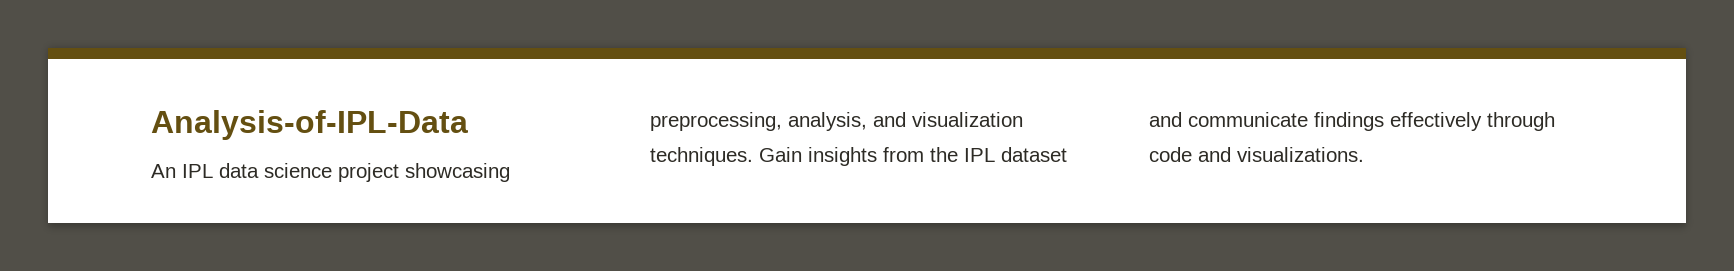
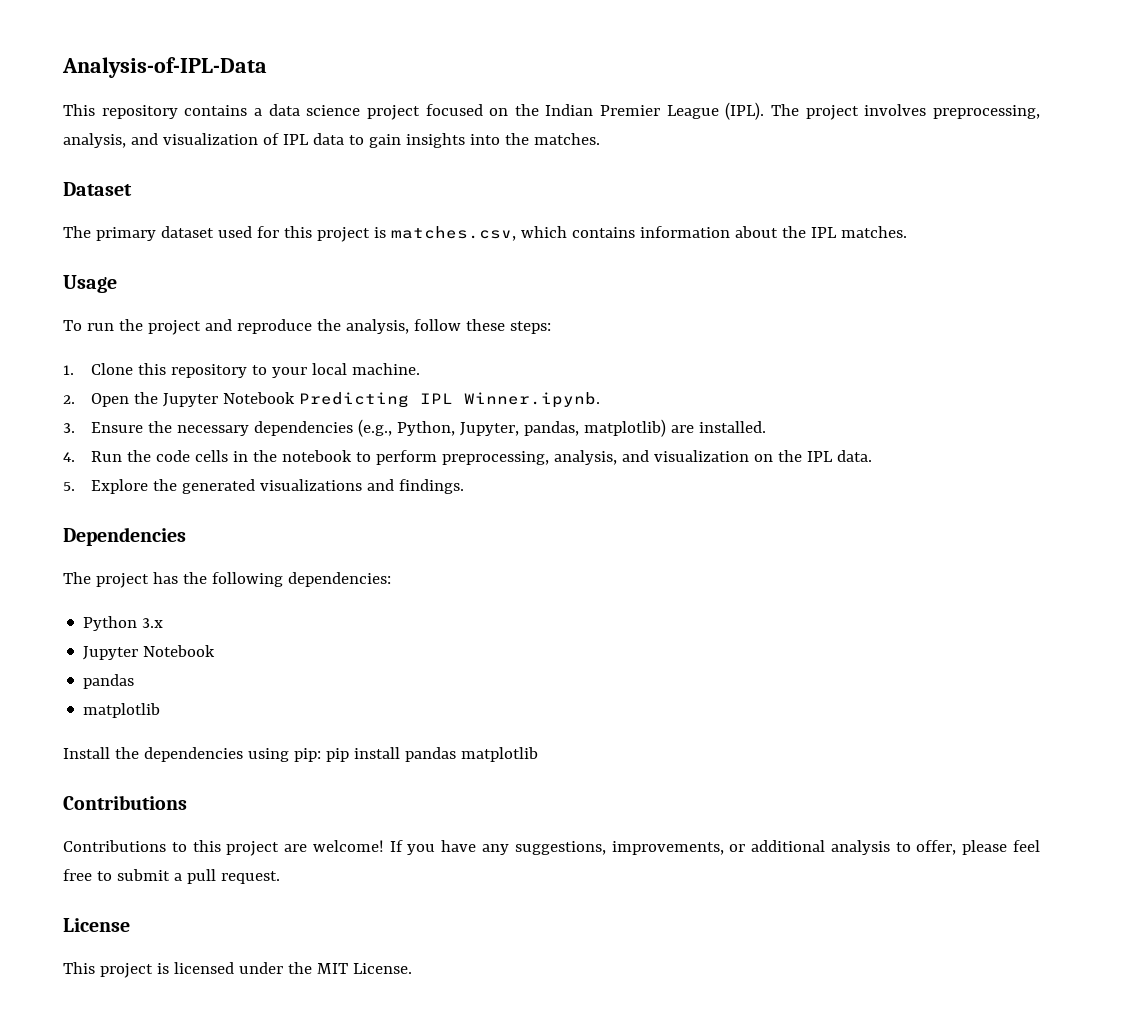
[151,163,510,182] [650,112,1023,131] [650,147,1067,166] [1149,112,1555,131] [1149,147,1364,162] An IPL data science project showcasing preprocessing, analysis, and visualization techniques. Gain insights from the IPL dataset and communicate findings effectively through code and visualizations. -> [63,102,1040,120] [63,133,600,148] [63,182,132,196] [63,226,907,242] [63,275,117,293] [63,319,551,335] [63,363,420,378] [63,392,600,408] [63,419,766,437] [63,450,872,465] [63,479,464,494] [63,527,186,546] [63,572,391,588] [83,616,164,631] [83,645,216,660] [83,674,135,689] [83,703,161,718] [63,747,538,762] [63,795,187,810] [63,840,1041,856] [63,869,280,884] [63,918,130,932] [63,962,412,978] This repository contains a data science project focused on the Indian Premier League (IPL). The project involves preprocessing, analysis, and visualization of IPL data to gain insights into the matches. // Dataset // The primary dataset used for this project is matches.csv, which contains information about the IPL matches. // Usage // To run the project and reproduce the analysis, follow these steps: // 1. Clone this repository to your local machine. // 2. Open the Jupyter Notebook Predicting IPL Winner.ipynb. // 3. Ensure the necessary dependencies (e.g., Python, Jupyter, pandas, matplotlib) are installed. // 4. Run the code cells in the notebook to perform preprocessing, analysis, and visualization on the IPL data. // 5. Explore the generated visualizations and findings. // Dependencies // The project has the following dependencies: // Python 3.x // Jupyter Notebook // pandas // matplotlib // Install the dependencies using pip: pip install pandas matplotlib // Contributions // Contributions to this project are welcome! If you have any suggestions, improvements, or additional analysis to offer, please feel free to submit a pull request. // License // This project is licensed under the MIT License.

